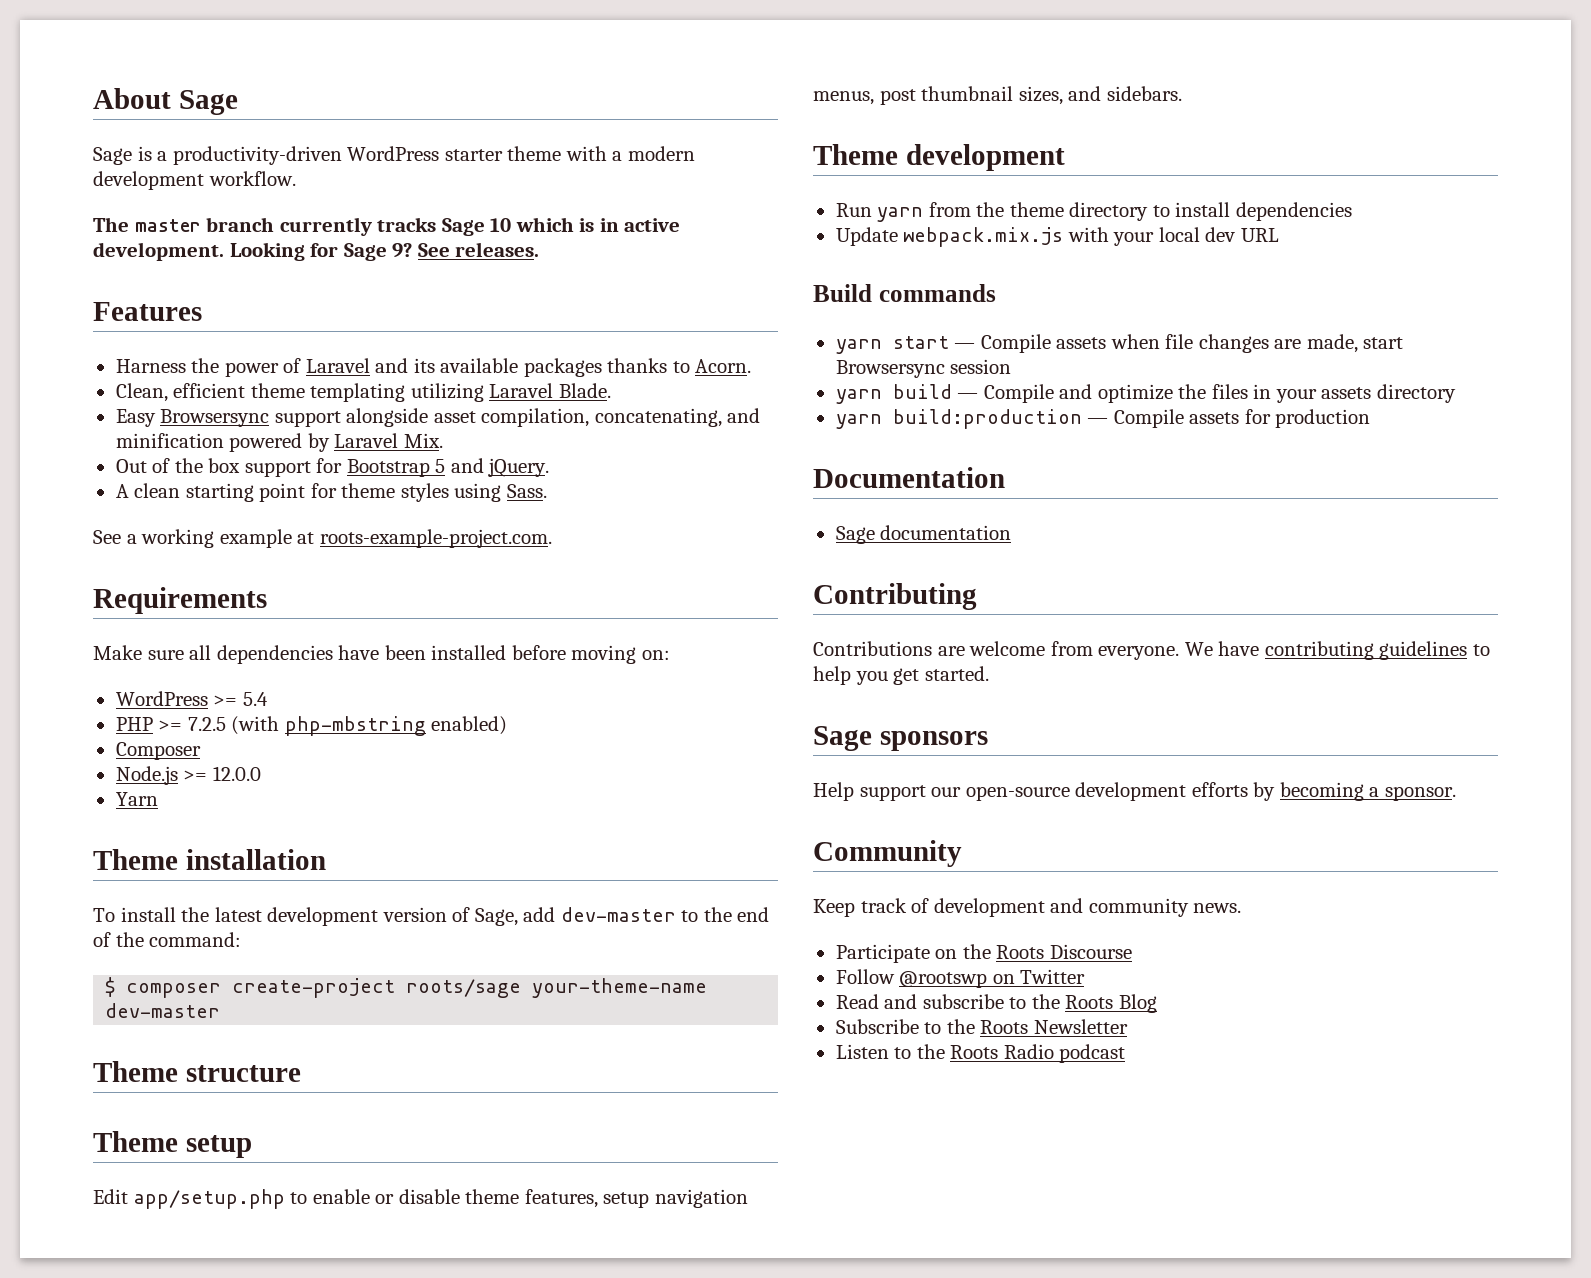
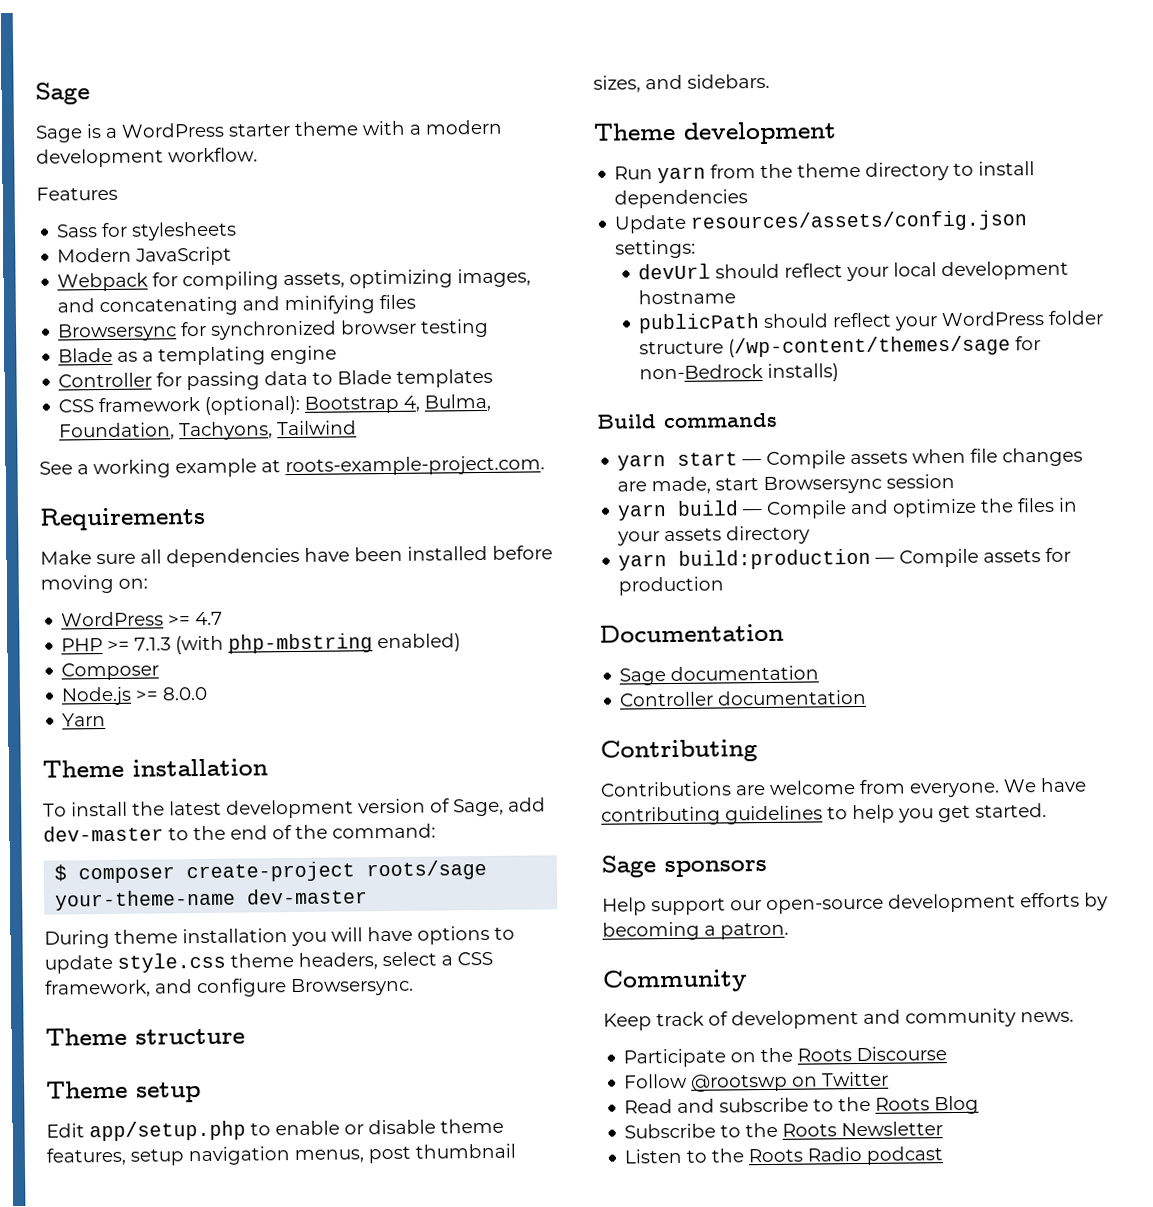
[93,88,171,109] About -> (35, 93) none
[172,146,342,165] productivity-driven -> (118, 132) none
[93,217,681,236] [93,242,540,261] [93,302,202,321] [115,358,752,377] [115,383,611,402] [115,408,761,427] [115,433,443,452] [115,458,550,477] [115,483,547,502] The master branch currently tracks Sage 10 which is in active development. Looking for Sage 9? See releases. // Features // Harness the power of Laravel and its available packages thanks to Acorn. // Clean, efficient theme templating utilizing Laravel Blade. // Easy Browsersync support alongside asset compilation, concatenating, and minification powered by Laravel Mix. // Out of the box support for Bootstrap 5 and jQuery. // A clean starting point for theme styles using Sass. -> [36,186,118,201] [56,221,238,241] [57,246,233,266] [57,268,532,292] [57,294,417,317] [58,318,490,342] [58,345,338,366] [58,368,494,391] [58,393,492,415] [59,420,358,441] Features // Sass for stylesheets // Modern JavaScript // Webpack for compiling assets, optimizing images, and concatenating and minifying files // Browsersync for synchronized browser testing // Blade as a templating engine // Controller for passing data to Blade templates // CSS framework (optional): Bootstrap 4, Bulma, Foundation, Tachyons, Tailwind
[242,692,268,706] 5.4 -> [195,611,224,626] 4.7
[187,717,226,731] 7.2.5 -> [134,637,172,651] 7.1.3
[212,766,261,781] 12.0.0 -> [162,686,209,701] 8.0.0
(221, 1010) none -> [44,925,515,949] [44,951,493,974] [44,977,414,998] // During theme installation you will have options to update style.css theme headers, select a CSS framework, and configure Browsersync.
[903,227,1279,247] webpack.mix.js with your local dev URL -> [690,210,1029,233] [615,239,697,259] [638,260,1070,282] [638,289,737,305] [638,310,1105,334] [639,335,1042,358] [639,363,840,382] resources/assets/config.json settings: // devUrl should reflect your local development hostname // publicPath should reflect your WordPress folder structure (/wp-content/themes/sage for non-Bedrock installs)
(1012, 532) none -> [619,689,868,707] // Controller documentation
[1384,786,1456,801] sponsor. -> [720,921,789,940] patron.

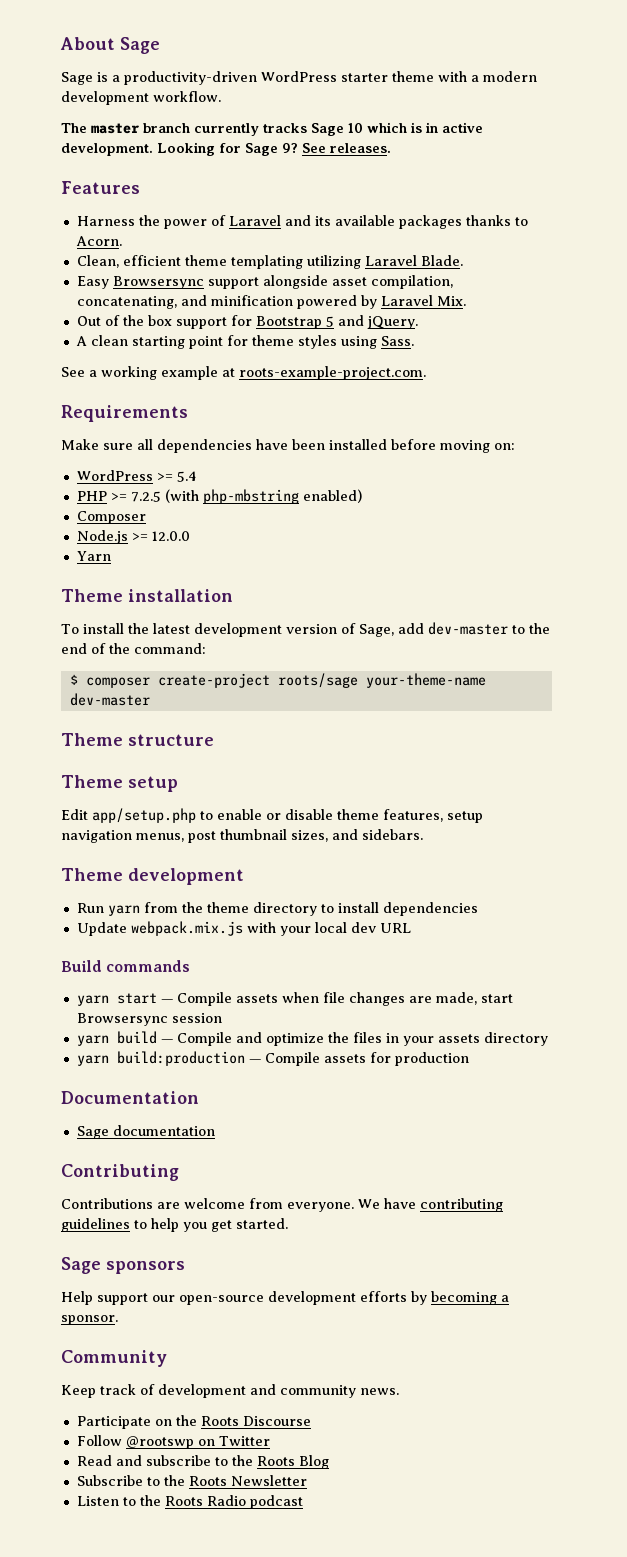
(35, 93) none -> [60,37,115,50] About
(118, 132) none -> [124,71,257,85] productivity-driven
[36,186,118,201] [56,221,238,241] [57,246,233,266] [57,268,532,292] [57,294,417,317] [58,318,490,342] [58,345,338,366] [58,368,494,391] [58,393,492,415] [59,420,358,441] Features // Sass for stylesheets // Modern JavaScript // Webpack for compiling assets, optimizing images, and concatenating and minifying files // Browsersync for synchronized browser testing // Blade as a templating engine // Controller for passing data to Blade templates // CSS framework (optional): Bootstrap 4, Bulma, Foundation, Tachyons, Tailwind -> [61,122,483,136] [61,142,391,156] [61,181,140,194] [76,215,528,229] [75,236,122,246] [76,255,463,269] [76,275,453,289] [76,295,466,309] [76,315,418,329] [75,335,414,349] The master branch currently tracks Sage 10 which is in active development. Looking for Sage 9? See releases. // Features // Harness the power of Laravel and its available packages thanks to Acorn. // Clean, efficient theme templating utilizing Laravel Blade. // Easy Browsersync support alongside asset compilation, concatenating, and minification powered by Laravel Mix. // Out of the box support for Bootstrap 5 and jQuery. // A clean starting point for theme styles using Sass.
[195,611,224,626] 4.7 -> [176,471,197,482] 5.4
[134,637,172,651] 7.1.3 -> [130,491,161,502] 7.2.5
[162,686,209,701] 8.0.0 -> [151,531,190,541] 12.0.0
[44,925,515,949] [44,951,493,974] [44,977,414,998] // During theme installation you will have options to update style.css theme headers, select a CSS framework, and configure Browsersync. -> (150, 699) none
[690,210,1029,233] [615,239,697,259] [638,260,1070,282] [638,289,737,305] [638,310,1105,334] [639,335,1042,358] [639,363,840,382] resources/assets/config.json settings: // devUrl should reflect your local development hostname // publicPath should reflect your WordPress folder structure (/wp-content/themes/sage for non-Bedrock installs) -> [130,921,411,936] webpack.mix.js with your local dev URL
[619,689,868,707] // Controller documentation -> (215, 1130) none
[720,921,789,940] patron. -> [61,1315,118,1325] sponsor.

